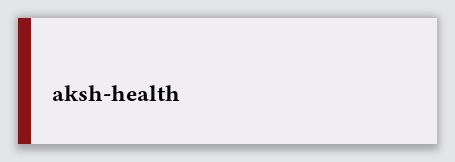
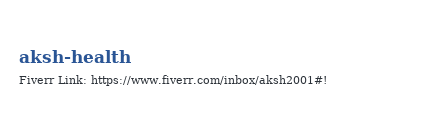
(180, 93) none -> [19,75,327,86] // Fiverr Link: https://www.fiverr.com/inbox/aksh2001#!

